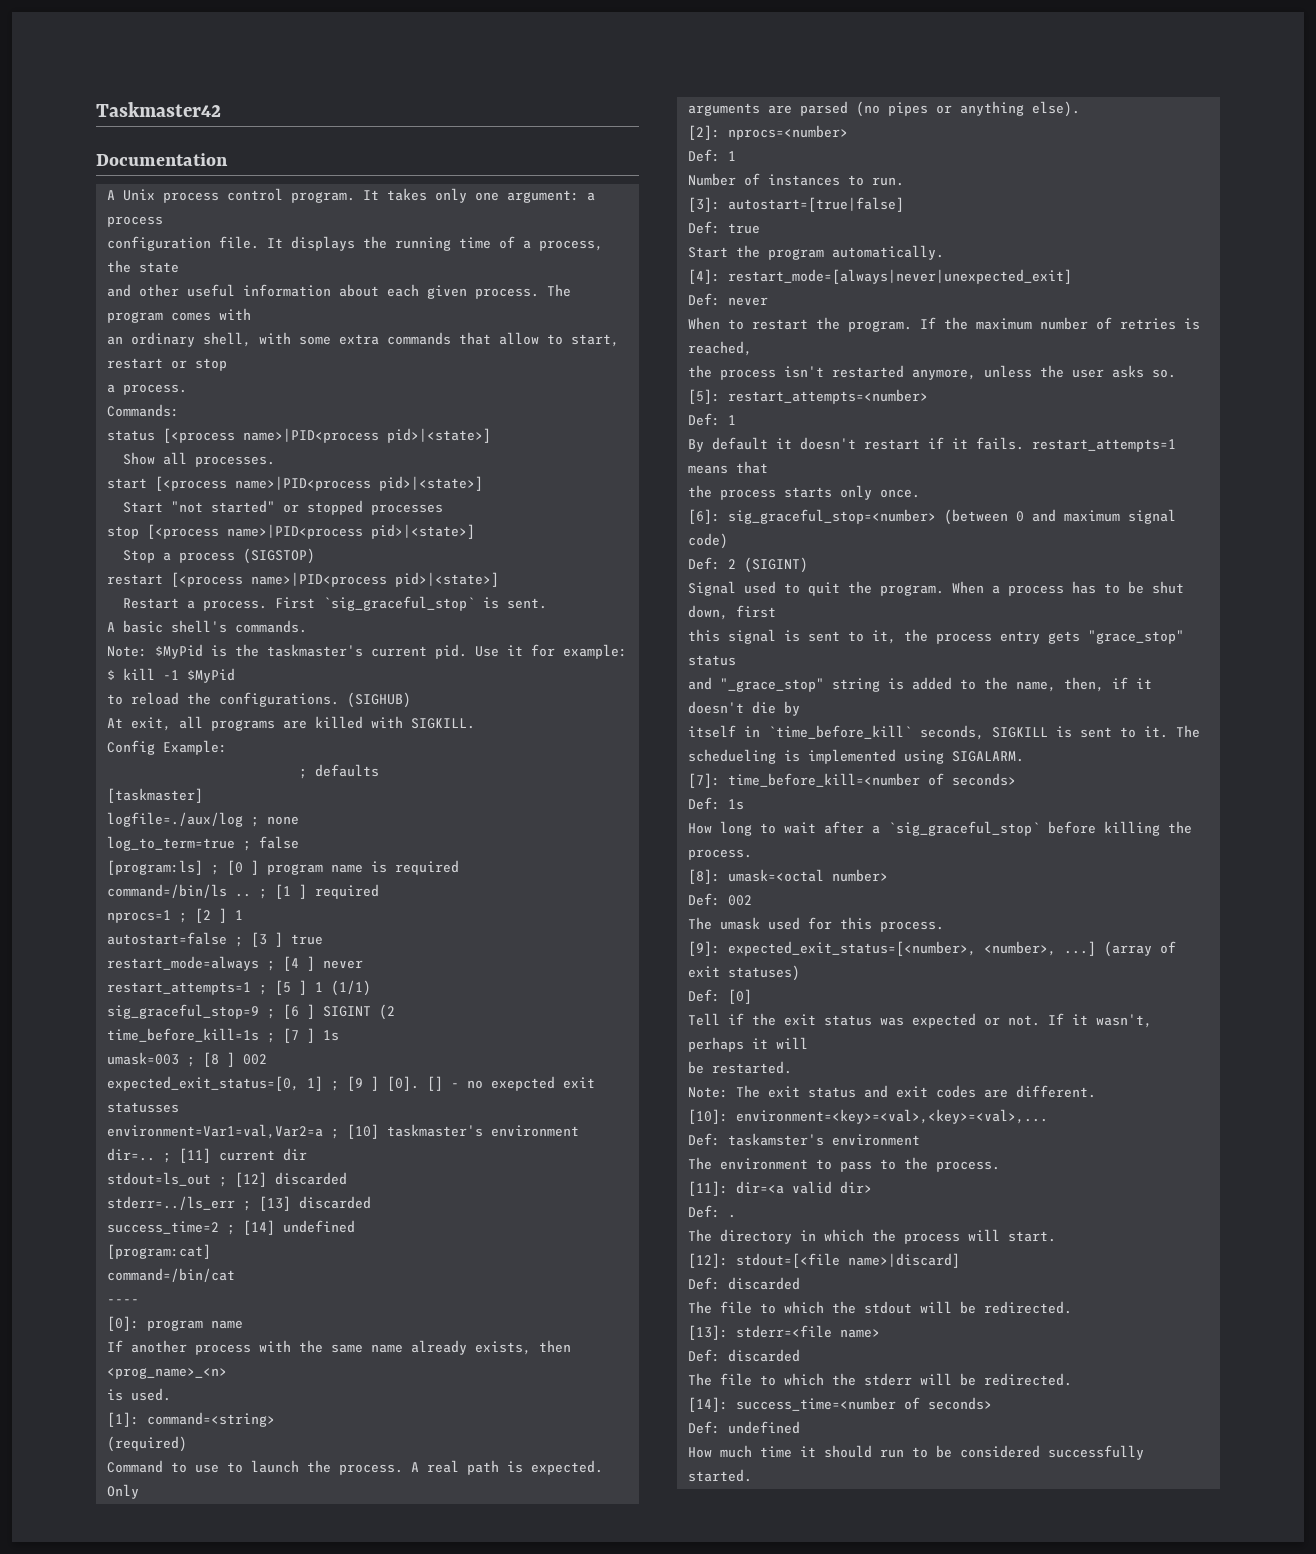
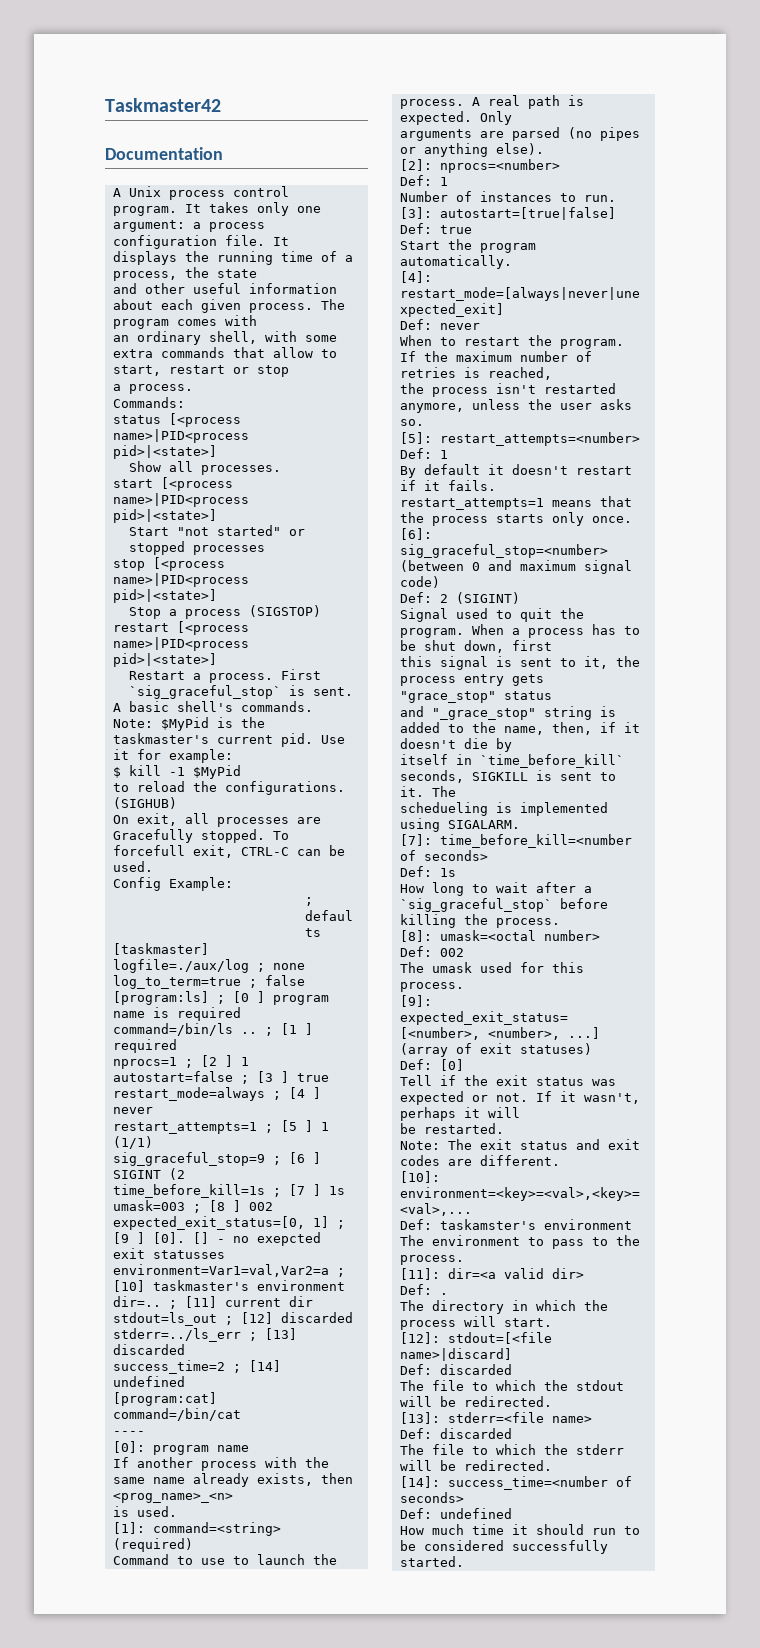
[106,718,123,728] At -> [113,815,130,824] On
[210,716,475,731] programs are killed with SIGKILL. -> [217,817,322,827] [113,829,290,843] [113,845,346,858] [113,861,154,872] processes are Gracefully stopped. To forcefull exit, CTRL-C can be used.

